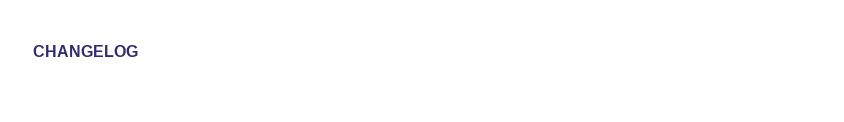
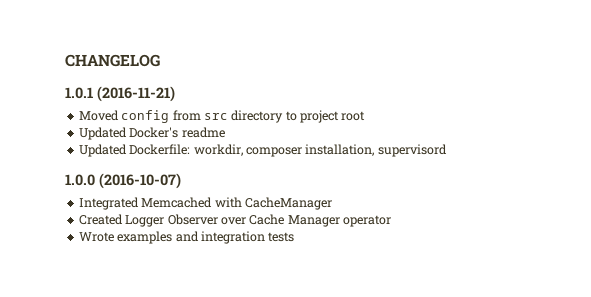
(138, 51) none -> [65,86,175,102] [78,110,366,123] [78,127,225,140] [78,144,447,157] [65,173,181,189] [78,197,332,210] [78,214,391,227] [78,231,295,244] // 1.0.1 (2016-11-21) // Moved config from src directory to project root // Updated Docker's readme // Updated Dockerfile: workdir, composer installation, supervisord // 1.0.0 (2016-10-07) // Integrated Memcached with CacheManager // Created Logger Observer over Cache Manager operator // Wrote examples and integration tests

